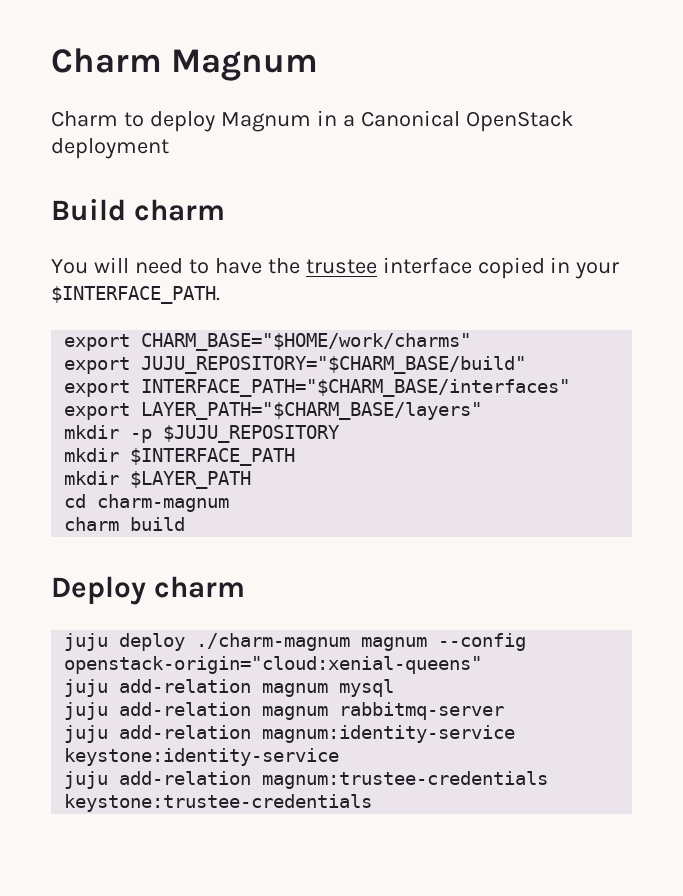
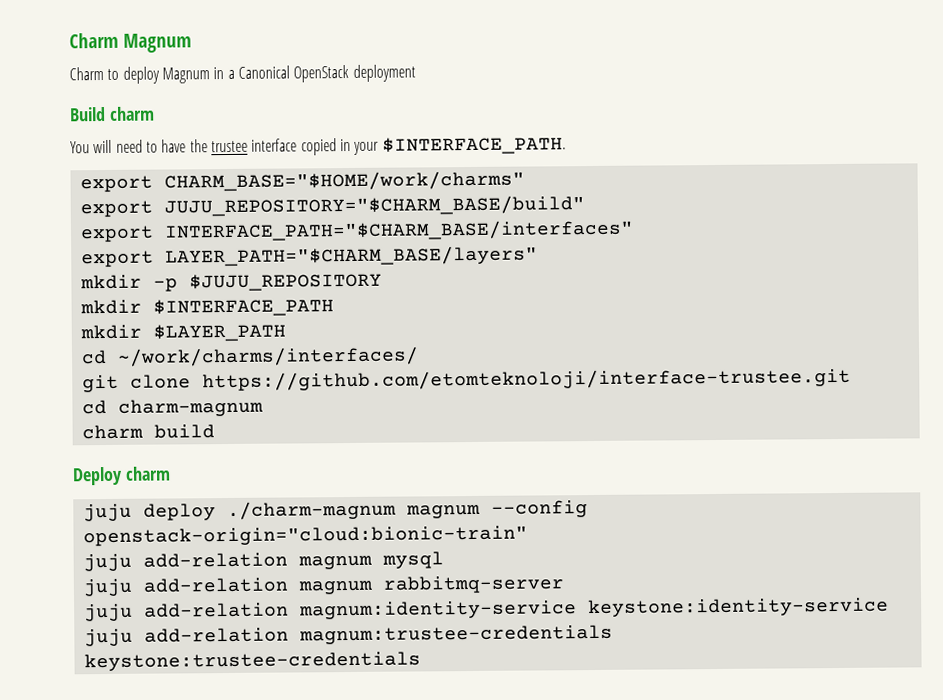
(252, 480) none -> [80,346,419,367] [81,367,851,393] // cd ~/work/charms/interfaces/ // git clone https://github.com/etomteknoloji/interface-trustee.git
[64,656,483,674] openstack-origin="cloud:xenial-queens" -> [82,525,528,547] openstack-origin="cloud:bionic-train"

